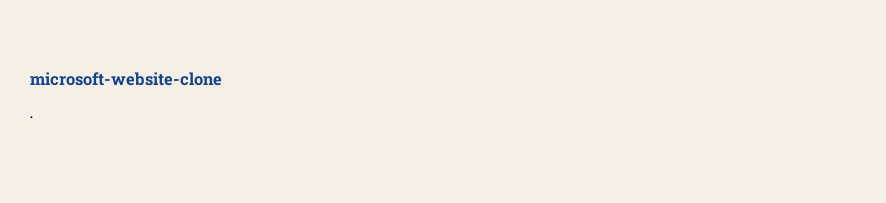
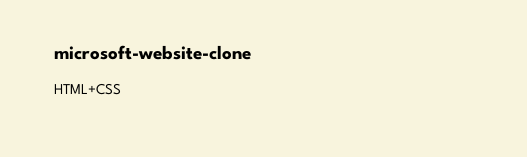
[30,116,33,119] . -> [54,83,121,95] HTML+CSS

